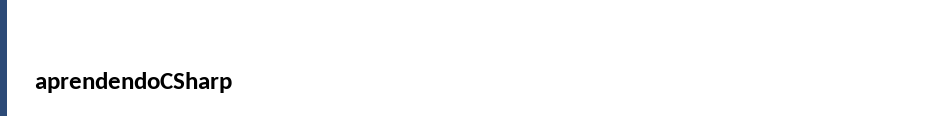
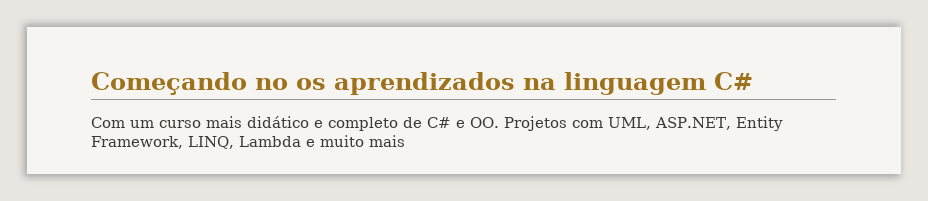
[35,72,232,93] aprendendoCSharp -> [91,72,753,95] [91,116,783,131] [91,135,405,149] Começando no os aprendizados na linguagem C# // Com um curso mais didático e completo de C# e OO. Projetos com UML, ASP.NET, Entity Framework, LINQ, Lambda e muito mais

